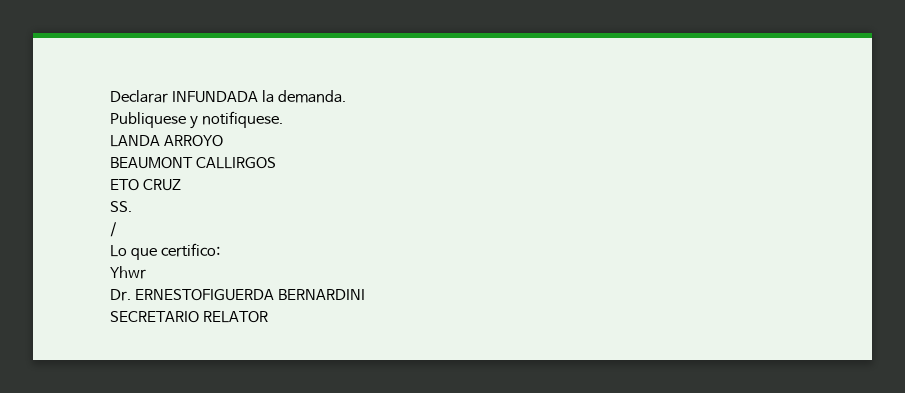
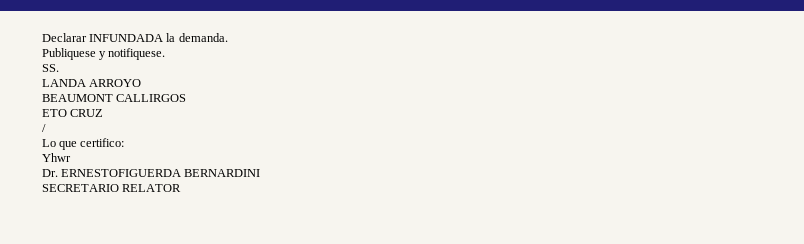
(284, 119) none -> [41,64,59,72] // SS.
[110,201,133,212] // SS. -> (104, 113) none

